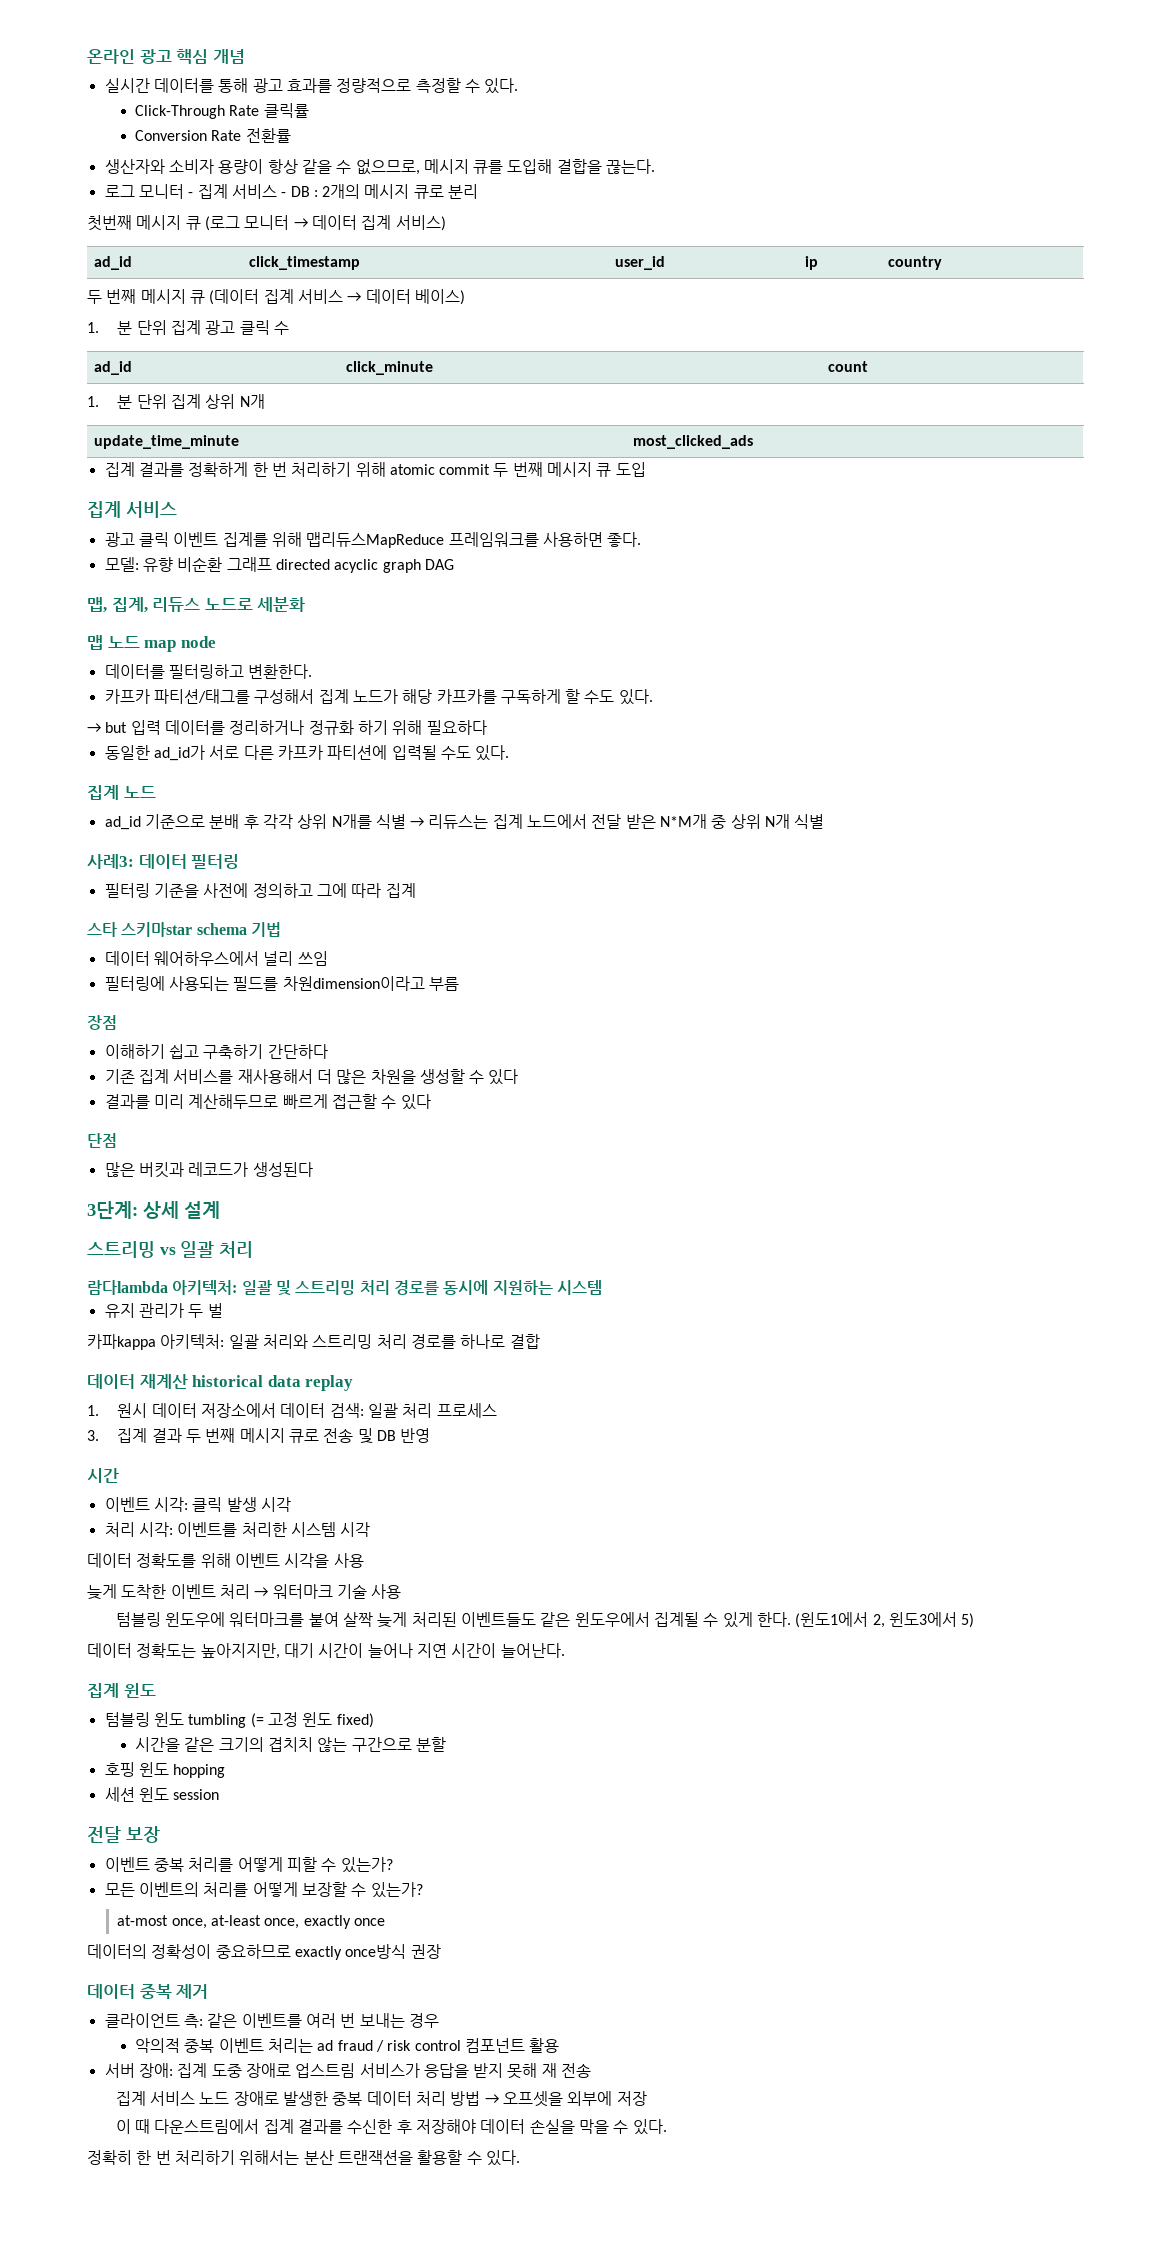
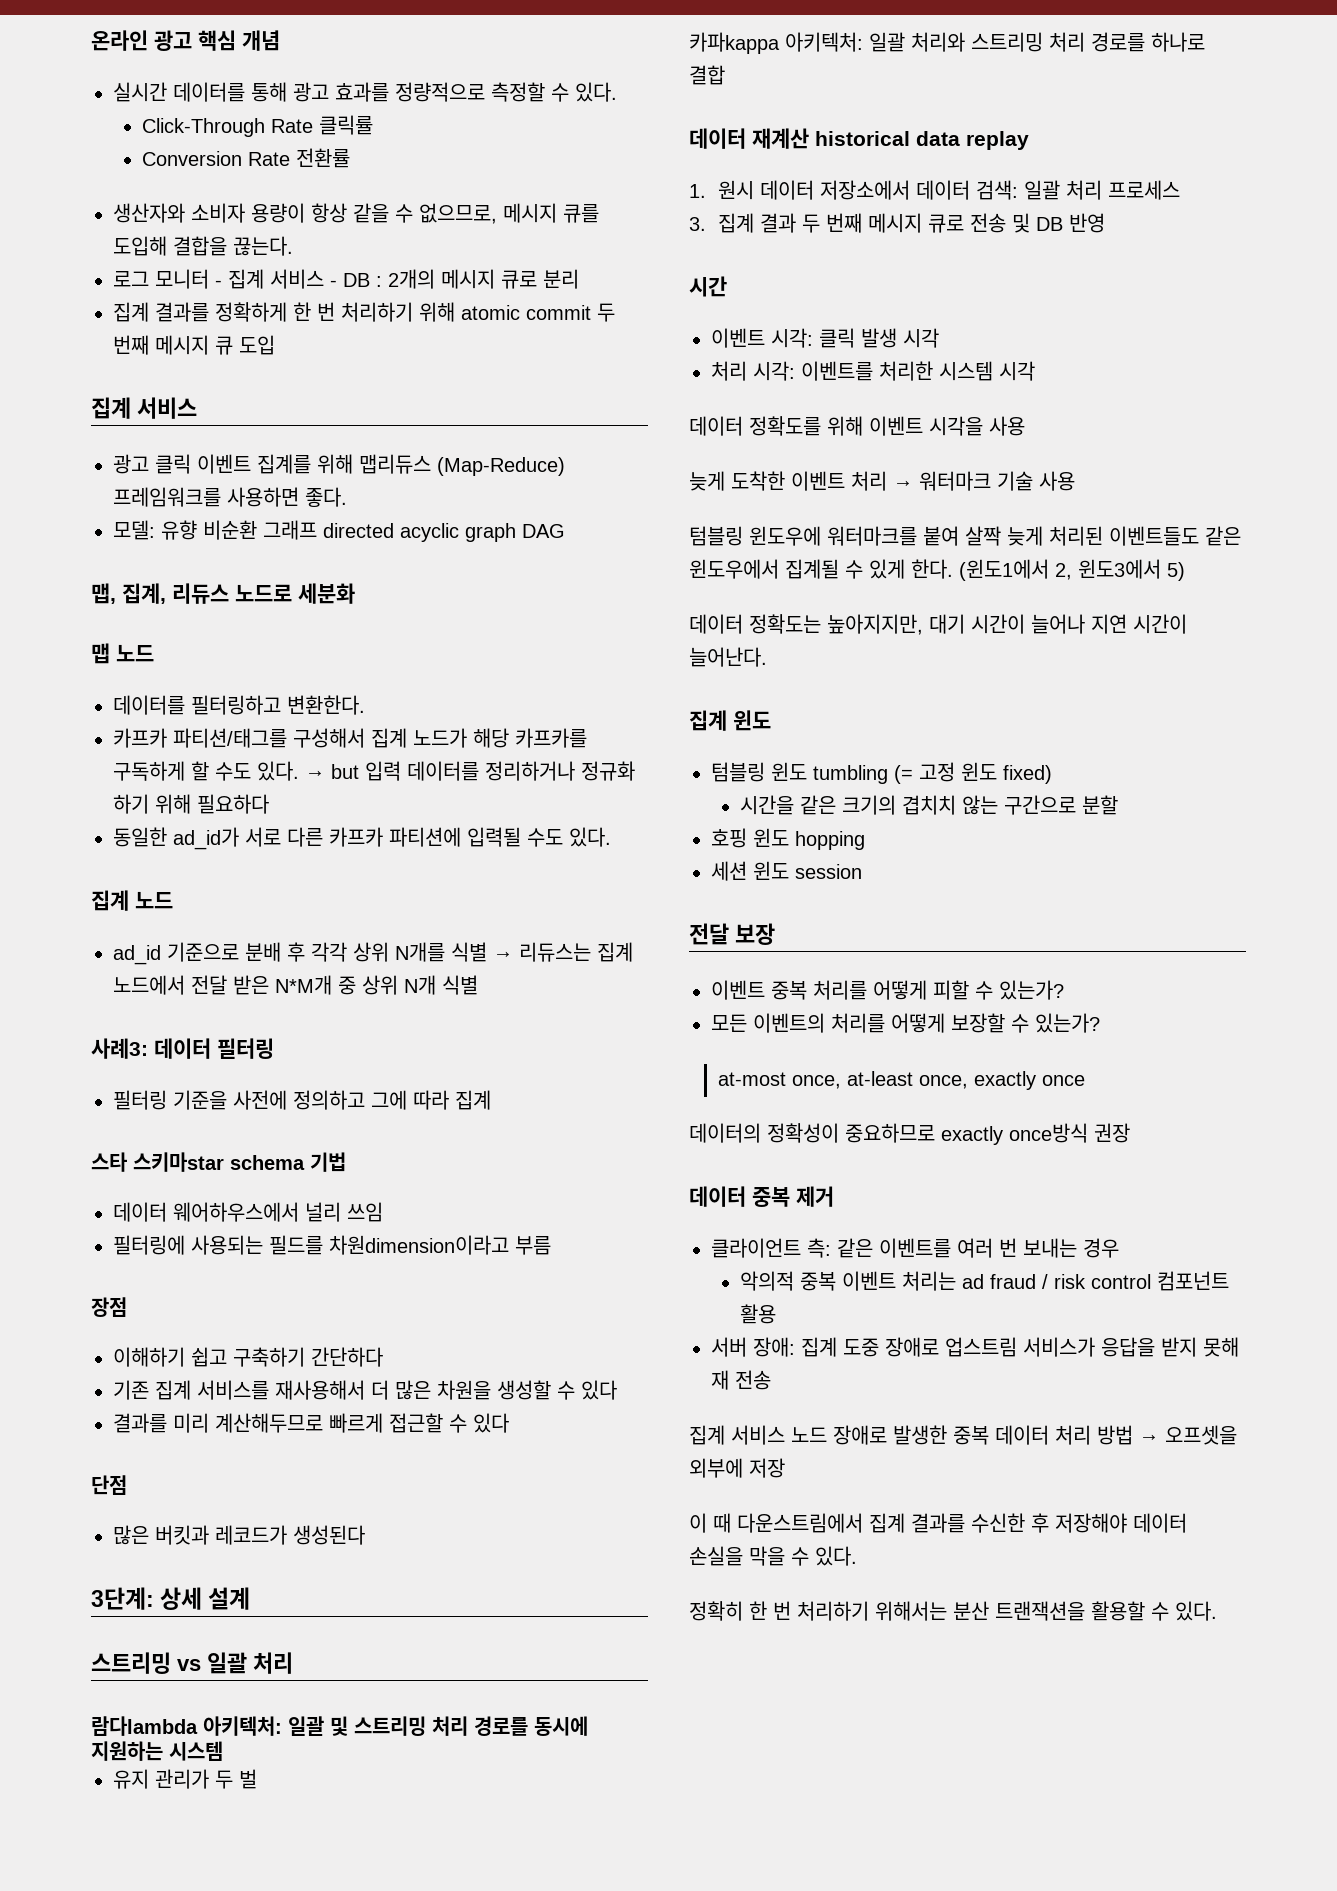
[87,215,446,231] [94,256,133,270] [249,256,361,270] [615,256,666,270] [805,256,819,270] [888,256,943,270] [87,289,465,305] [87,320,290,335] [94,361,133,375] [346,361,434,375] [828,361,869,372] [87,394,265,409] [94,435,240,449] [633,435,754,449] // 첫번째 메시지 큐 (로그 모니터 → 데이터 집계 서비스) // ad_id | click_timestamp | user_id | ip | country // 두 번째 메시지 큐 (데이터 집계 서비스 → 데이터 베이스) // 1. 분 단위 집계 광고 클릭 수 // ad_id | click_minute | count // 1. 분 단위 집계 상위 N개 // update_time_minute | most_clicked_ads -> (579, 279) none
[306,532,445,548] 맵리듀스MapReduce -> [359,454,565,476] 맵리듀스 (Map-Reduce)
[144,636,216,652] map node -> (154, 653) none
(653, 697) // -> (299, 771) none

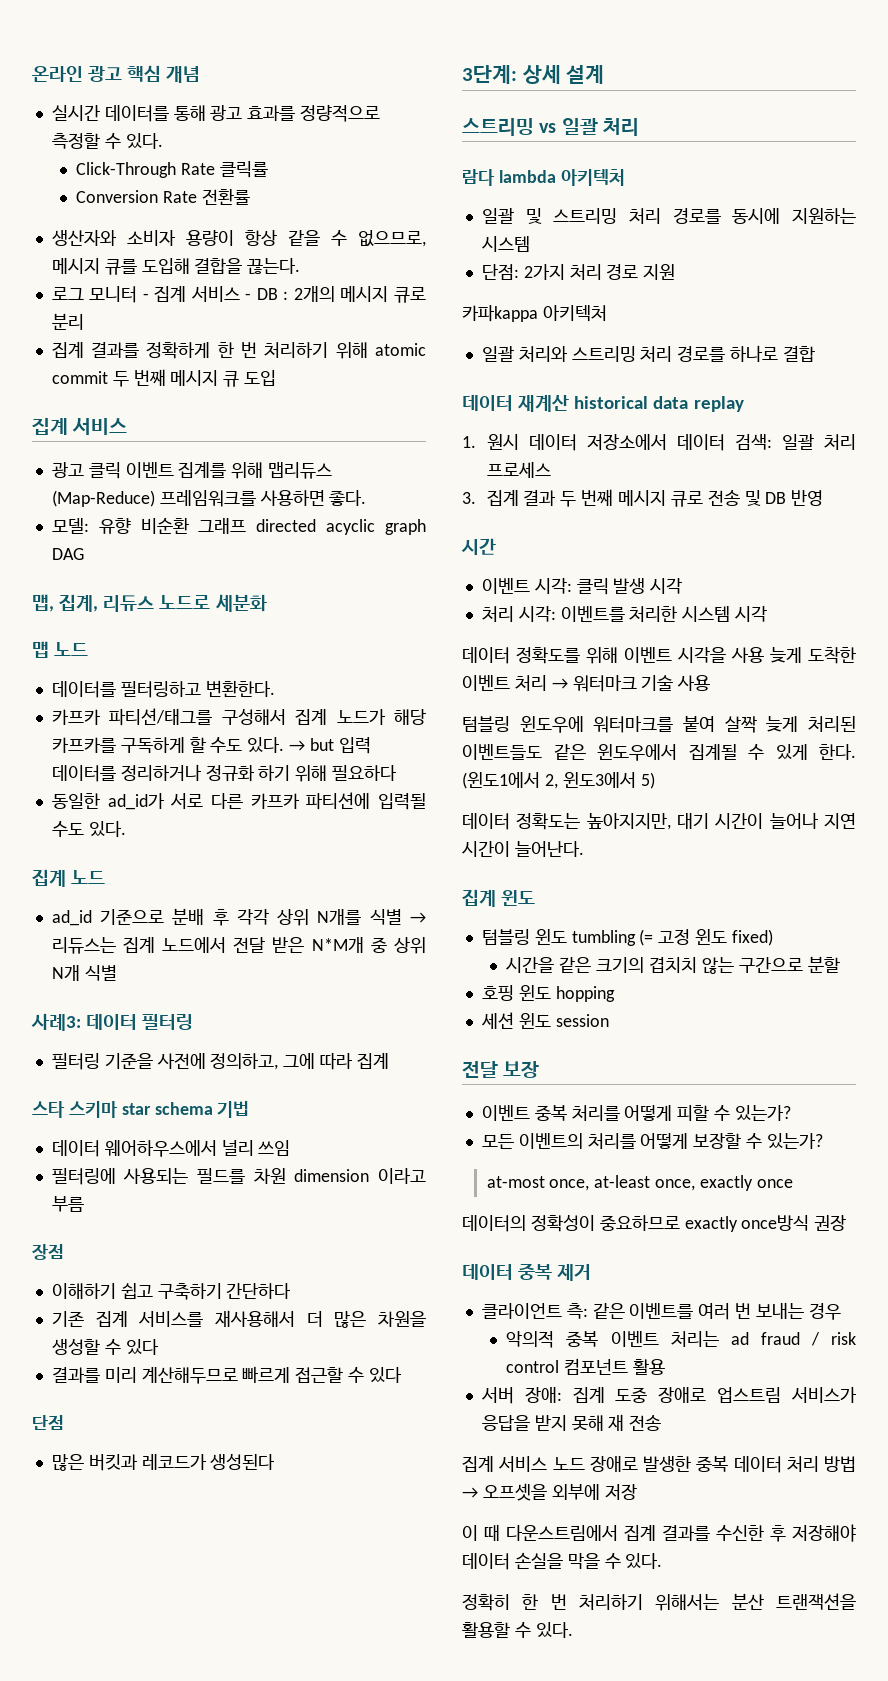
[293,1090,365,1110] 정의하고 -> [210,1053,279,1070] 정의하고,
[133,1152,224,1172] 스키마star -> [68,1101,151,1118] 스키마 star
[329,1235,509,1255] 차원dimension이라고 -> [253,1168,426,1184] 차원 dimension 이라고
[91,1716,282,1736] 람다lambda 아키텍처: -> [462,169,625,186] 람다 lambda 아키텍처 //
[113,1769,257,1789] 유지 관리가 두 벌 -> [481,264,676,280] 단점: 2가지 처리 경로 지원
[785,32,863,52] 아키텍처: -> [542,305,607,322] 아키텍처 //
(1025, 426) // -> (764, 655) none

